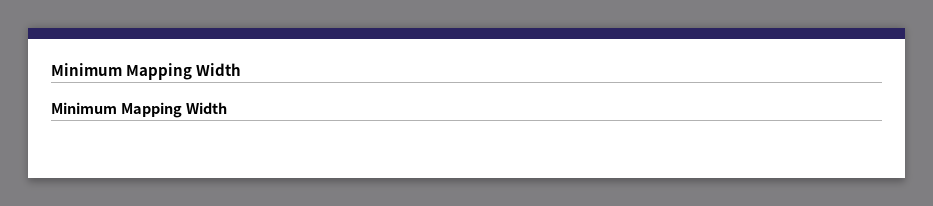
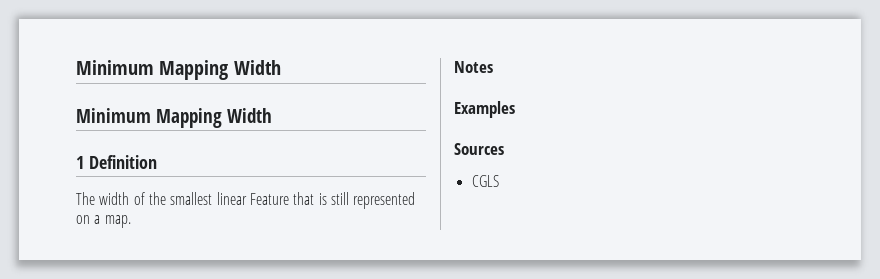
(227, 108) none -> [76,155,157,169] [76,192,416,209] [76,215,131,228] [454,61,493,73] [454,101,515,118] [454,143,504,155] [471,175,499,187] // 1 Definition // The width of the smallest linear Feature that is still represented on a map. // Notes // Examples // Sources // CGLS

